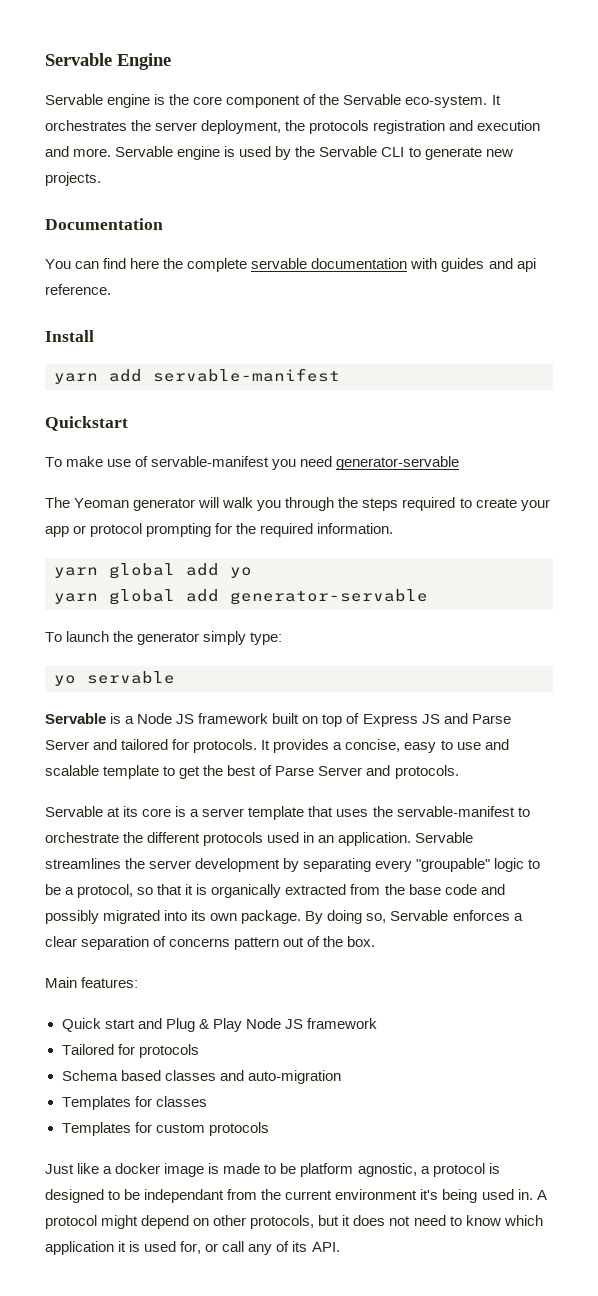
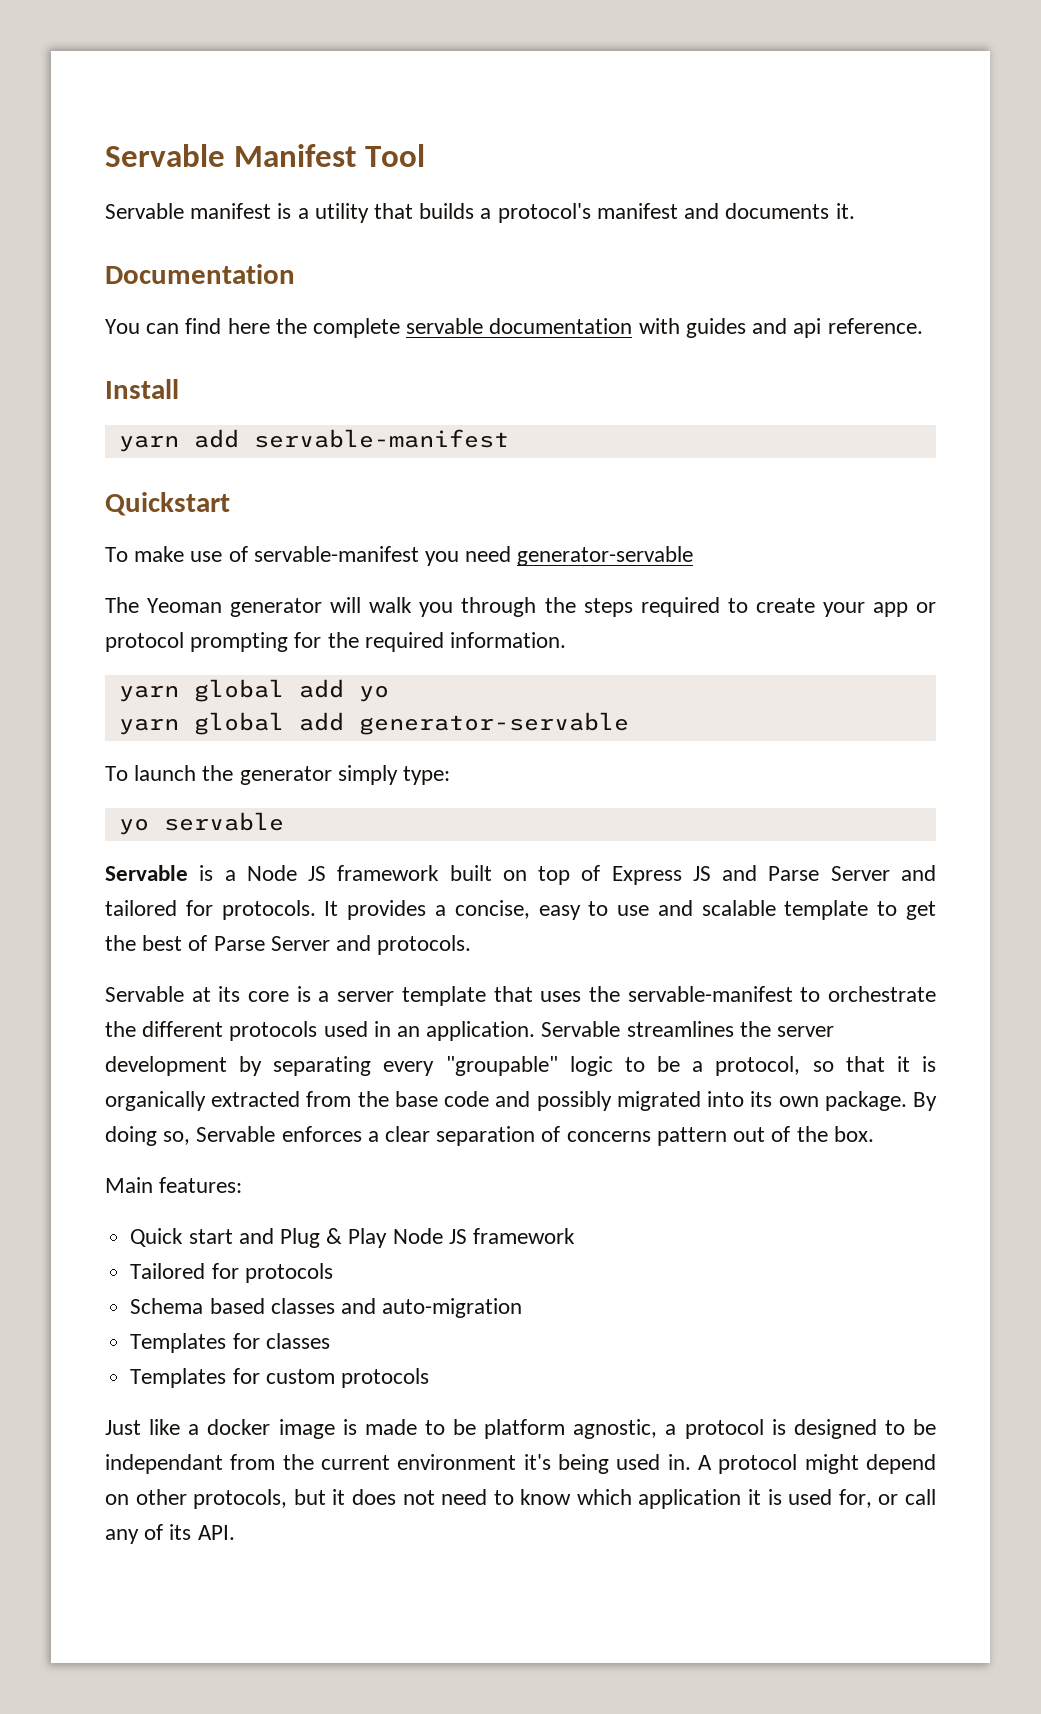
[45,53,171,70] [45,94,501,108] [45,120,541,134] [45,146,513,160] [45,172,101,186] Servable Engine // Servable engine is the core component of the Servable eco-system. It orchestrates the server deployment, the protocols registration and execution and more. Servable engine is used by the Servable CLI to generate new projects. -> [105,144,425,167] [105,203,855,223] Servable Manifest Tool // Servable manifest is a utility that builds a protocol's manifest and documents it.

